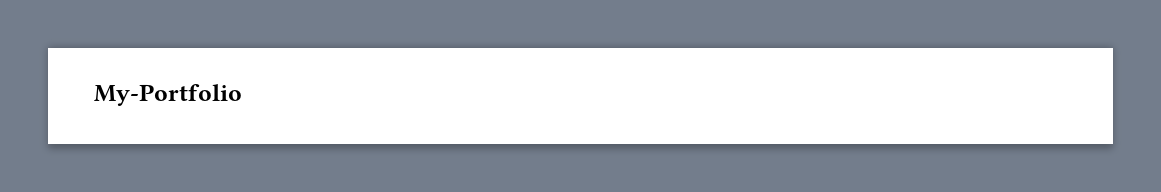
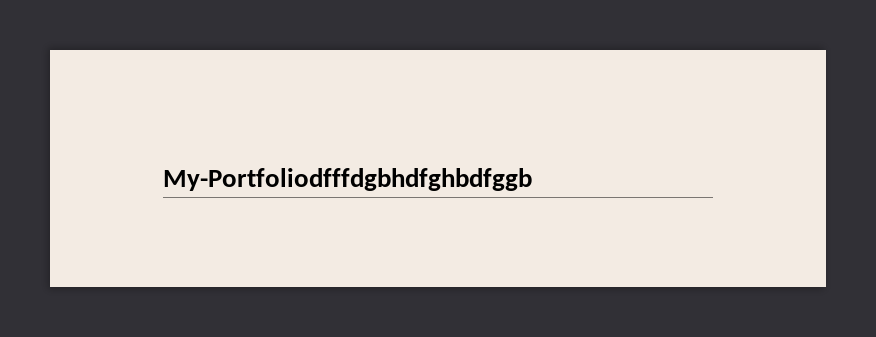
[94,84,242,106] My-Portfolio -> [163,168,532,191] My-Portfoliodfffdgbhdfghbdfggb

